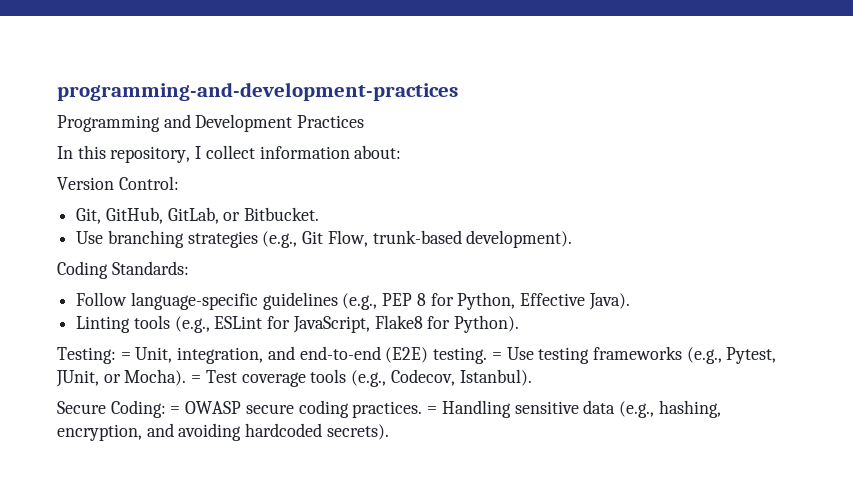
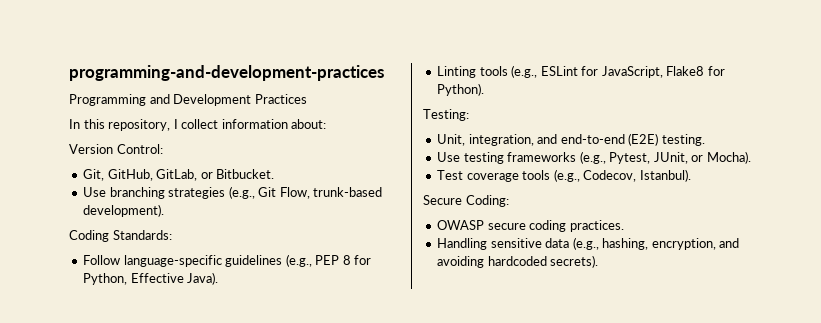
[120,352,131,360] = -> (469, 115) //
[491,352,502,360] = -> (705, 140) //
[191,375,202,383] = -> (751, 157) //
[170,406,181,414] = -> (509, 201) //
[427,406,438,414] = -> (624, 226) //

